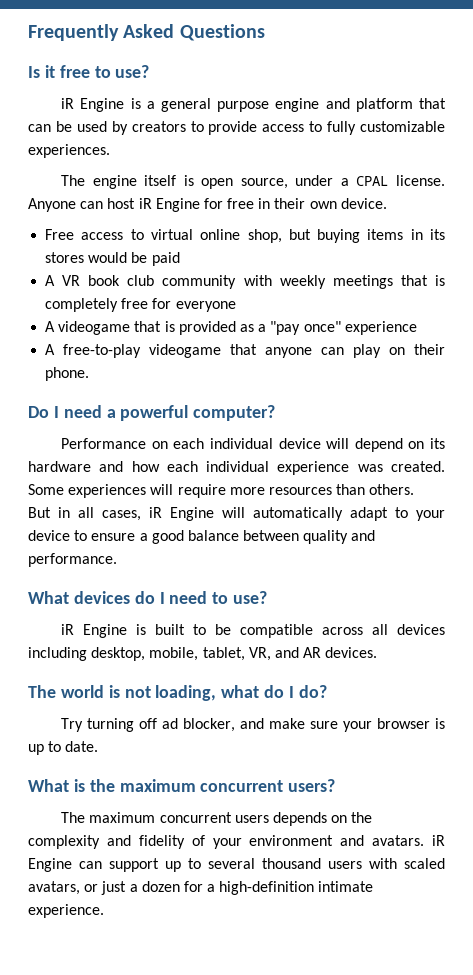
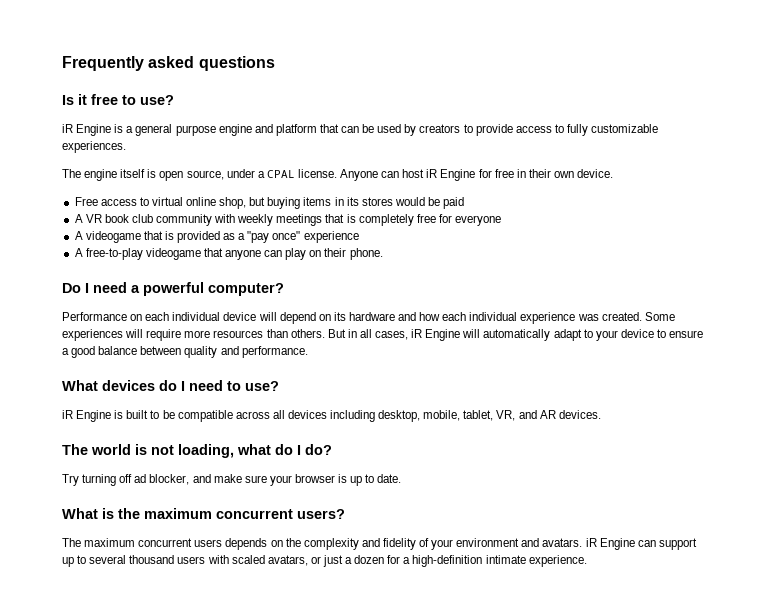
[123,24,265,41] Asked Questions -> [148,56,275,71] asked questions
(415, 489) // -> (325, 333) none

